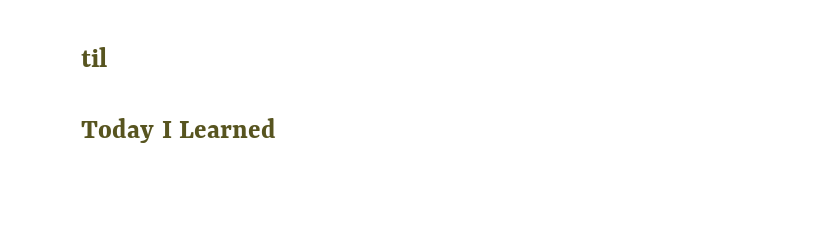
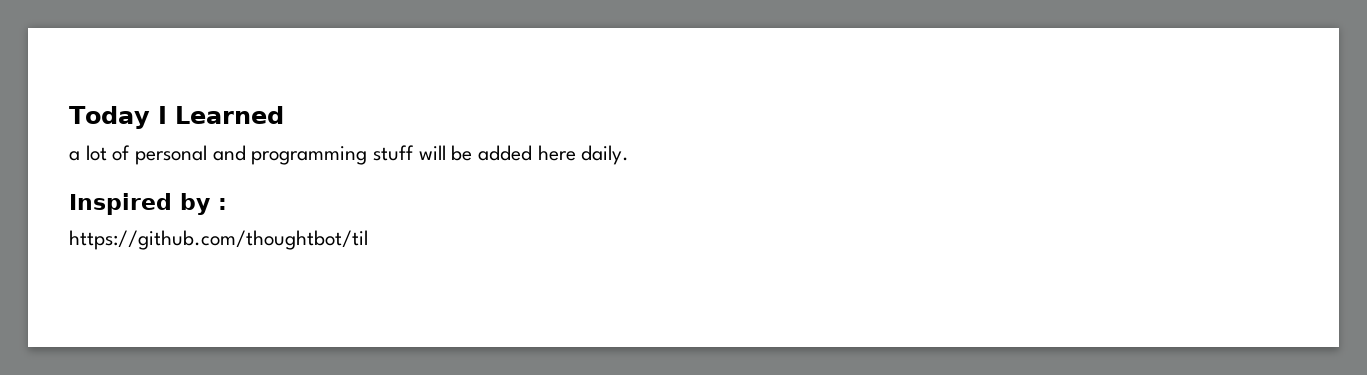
[81,47,107,67] til // -> (69, 117) none
(277, 128) none -> [69,145,630,165] [69,193,227,215] [69,230,368,250] // a lot of personal and programming stuff will be added here daily. // Inspired by : // https://github.com/thoughtbot/til

